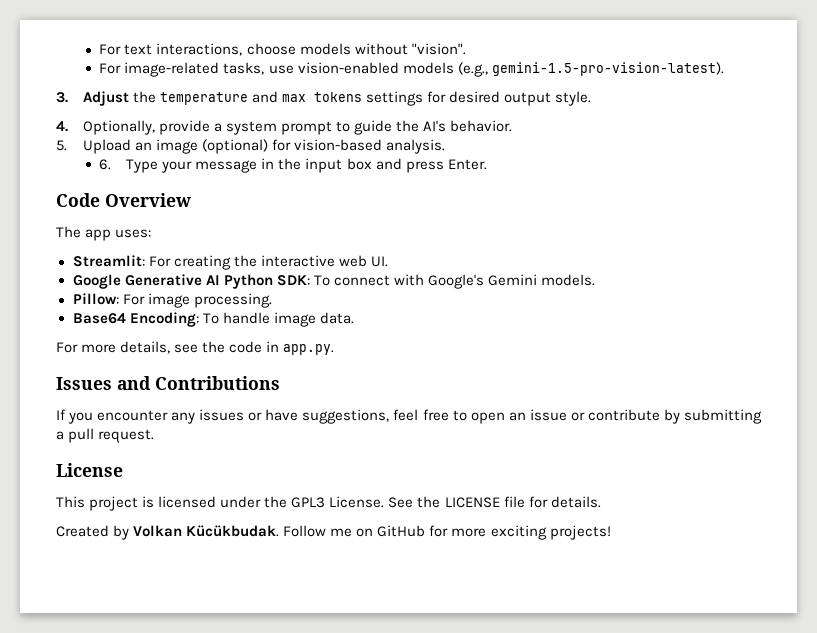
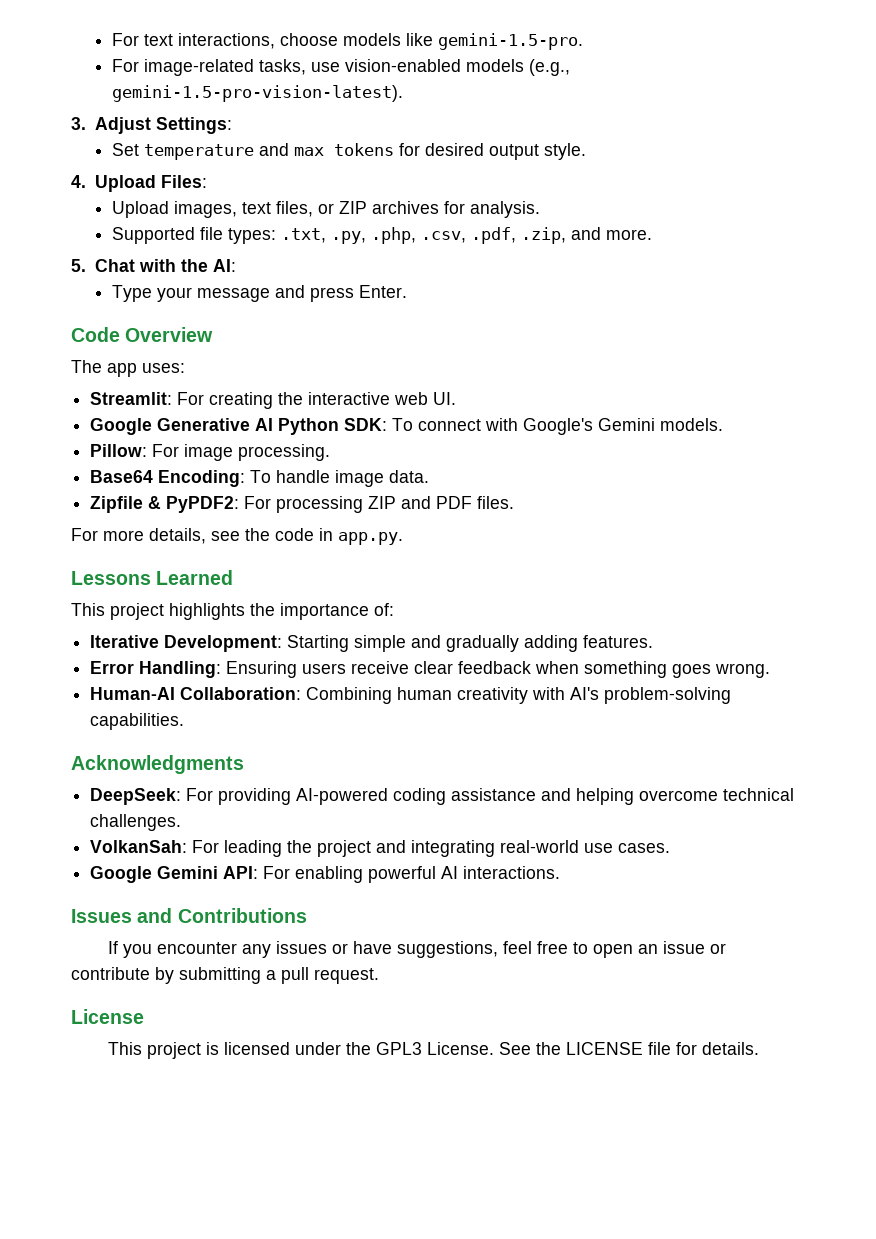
[354,43,466,55] without "vision". -> [405,33,583,50] like gemini-1.5-pro.
[132,91,156,103] the -> [155,117,232,134] [111,143,139,156] Settings: // Set
[366,91,424,106] settings -> (394, 149) none
[82,120,513,135] [56,139,446,154] [99,158,372,173] Optionally, provide a system prompt to guide the AI's behavior. // 5. Upload an image (optional) for vision-based analysis. // 6. Type your message in the input box -> [94,175,207,192] [111,201,540,218] [111,227,652,244] [71,259,236,272] [111,285,270,302] Upload Files: // Upload images, text files, or ZIP archives for analysis. // Supported file types: .txt, .py, .php, .csv, .pdf, .zip, and more. // 5. Chat with the AI: // Type your message
(354, 318) none -> [90,496,515,513] // Zipfile & PyPDF2: For processing ZIP and PDF files.
(335, 349) none -> [71,570,234,585] [71,603,394,620] [90,635,654,652] [90,661,771,678] [90,687,732,704] [90,713,185,730] [71,755,244,774] [90,788,795,805] [90,814,182,831] [90,840,671,857] [90,866,561,883] // Lessons Learned // This project highlights the importance of: // Iterative Development: Starting simple and gradually adding features. // Error Handling: Ensuring users receive clear feedback when something goes wrong. // Human-AI Collaboration: Combining human creativity with AI's problem-solving capabilities. // Acknowledgments // DeepSeek: For providing AI-powered coding assistance and helping overcome technical challenges. // VolkanSah: For leading the project and integrating real-world use cases. // Google Gemini API: For enabling powerful AI interactions.
[56,525,611,540] // Created by Volkan Kücükbudak. Follow me on GitHub for more exciting projects! -> (760, 1048) none

